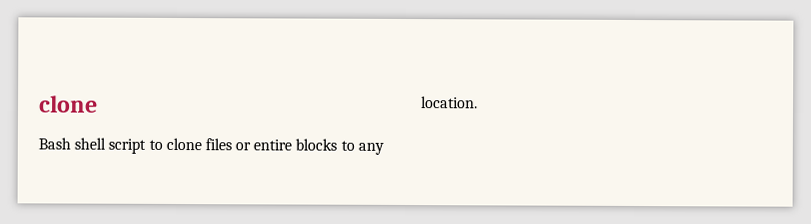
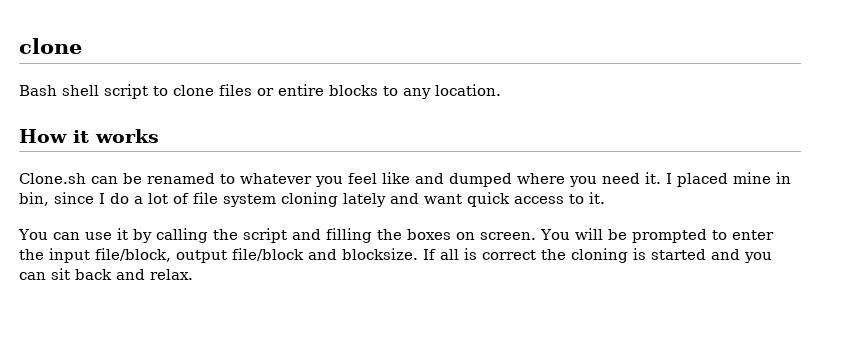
(478, 102) none -> [19,129,159,143] [19,172,791,187] [19,192,605,207] [18,228,774,243] [19,248,772,263] [19,268,193,280] // How it works // Clone.sh can be renamed to whatever you feel like and dumped where you need it. I placed mine in bin, since I do a lot of file system cloning lately and want quick access to it. // You can use it by calling the script and filling the boxes on screen. You will be prompted to enter the input file/block, output file/block and blocksize. If all is correct the cloning is started and you can sit back and relax.

